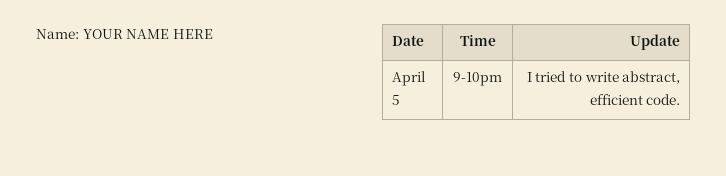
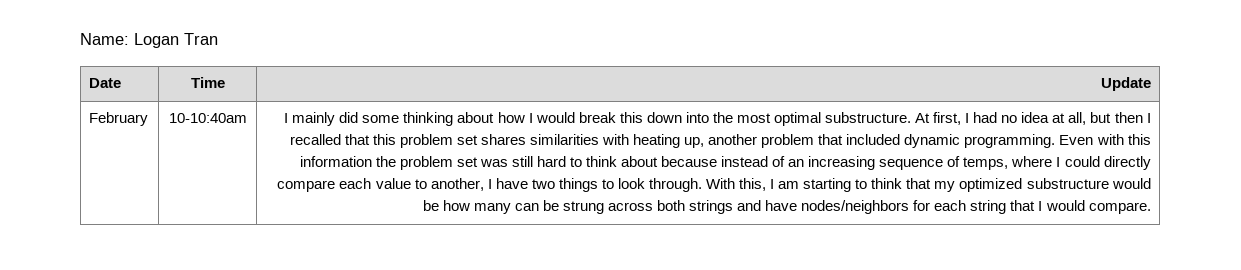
[82,29,213,39] YOUR NAME HERE -> [134,33,218,48] Logan Tran
[391,71,426,86] [391,95,400,105] [453,72,502,86] [526,71,681,84] [589,94,681,105] April 5 | 9-10pm | I tried to write abstract, efficient code. -> [89,112,149,126] [168,113,247,123] [284,112,1151,126] [289,134,1151,148] [299,156,1151,170] [277,178,1151,192] [422,200,1151,214] February | 10-10:40am | I mainly did some thinking about how I would break this down into the most optimal substructure. At first, I had no idea at all, but then I recalled that this problem set shares similarities with heating up, another problem that included dynamic programming. Even with this information the problem set was still hard to think about because instead of an increasing sequence of temps, where I could directly compare each value to another, I have two things to look through. With this, I am starting to think that my optimized substructure would be how many can be strung across both strings and have nodes/neighbors for each string that I would compare.

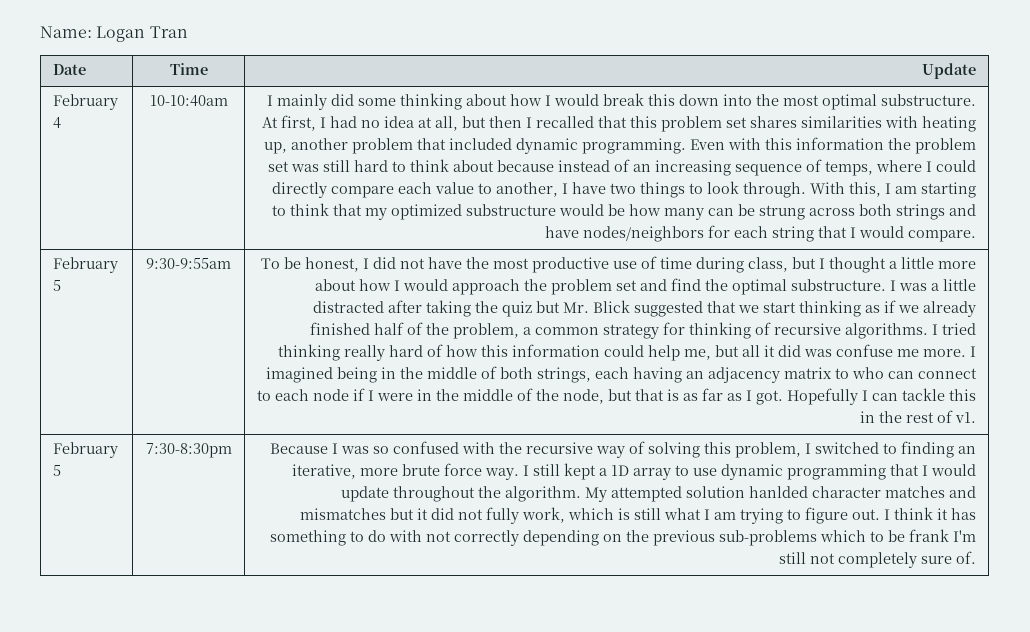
(149, 119) none -> [52,117,61,129] 4
(1151, 208) none -> [52,257,118,273] [52,280,61,291] [146,258,231,269] [261,256,977,273] [315,278,977,295] [313,300,977,317] [310,322,977,339] [278,344,977,361] [266,366,978,383] [257,388,977,405] [860,410,977,423] [52,442,118,458] [52,465,61,476] [145,443,232,458] [270,441,977,458] [292,463,977,480] [341,486,977,502] [300,507,977,524] [270,529,977,546] [779,551,977,568] // February 5 | 9:30-9:55am | To be honest, I did not have the most productive use of time during class, but I thought a little more about how I would approach the problem set and find the optimal substructure. I was a little distracted after taking the quiz but Mr. Blick suggested that we start thinking as if we already finished half of the problem, a common strategy for thinking of recursive algorithms. I tried thinking really hard of how this information could help me, but all it did was confuse me more. I imagined being in the middle of both strings, each having an adjacency matrix to who can connect to each node if I were in the middle of the node, but that is as far as I got. Hopefully I can tackle this in the rest of v1. // February 5 | 7:30-8:30pm | Because I was so confused with the recursive way of solving this problem, I switched to finding an iterative, more brute force way. I still kept a 1D array to use dynamic programming that I would update throughout the algorithm. My attempted solution hanlded character matches and mismatches but it did not fully work, which is still what I am trying to figure out. I think it has something to do with not correctly depending on the previous sub-problems which to be frank I'm still not completely sure of.

